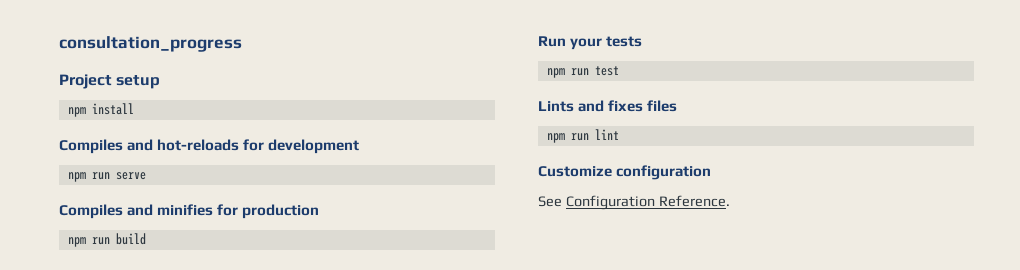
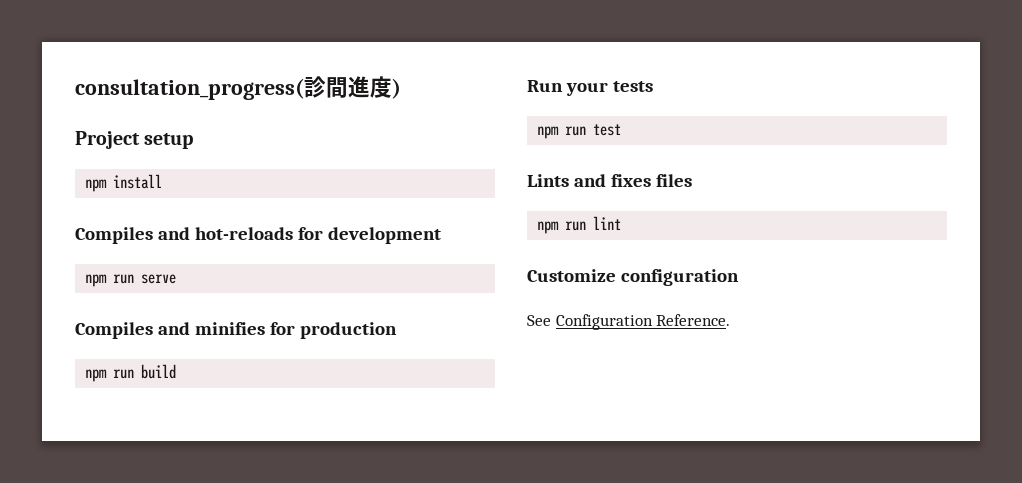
[59,36,242,52] consultation_progress -> [75,76,401,100] consultation_progress(診間進度)

